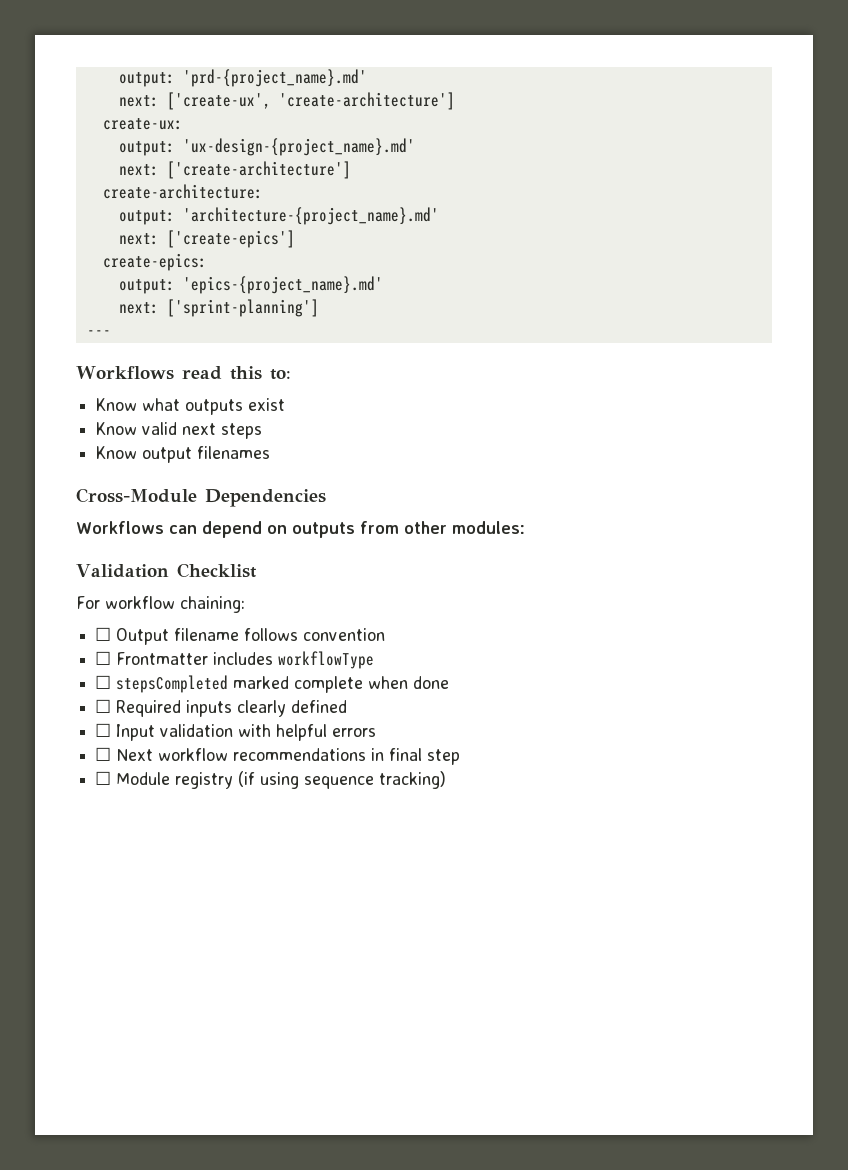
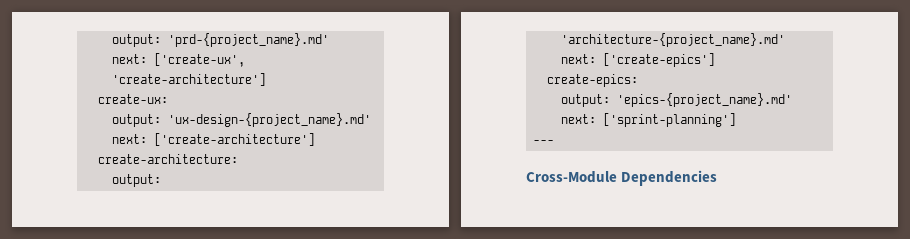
[76,366,291,380] [95,398,286,415] [95,422,263,439] [95,446,271,463] [76,488,326,507] [76,521,525,538] [76,563,257,578] [76,596,245,613] [95,627,386,645] [95,651,375,669] [95,675,450,693] [95,699,348,717] [95,723,377,741] [95,747,461,765] [95,771,447,789] Workflows read this to: // Know what outputs exist // Know valid next steps // Know output filenames // Cross-Module Dependencies // Workflows can depend on outputs from other modules: // Validation Checklist // For workflow chaining: // ☐ Output filename follows convention // ☐ Frontmatter includes workflowType // ☐ stepsCompleted marked complete when done // ☐ Required inputs clearly defined // ☐ Input validation with helpful errors // ☐ Next workflow recommendations in final step // ☐ Module registry (if using sequence tracking) -> [526,170,718,186] Cross-Module Dependencies

